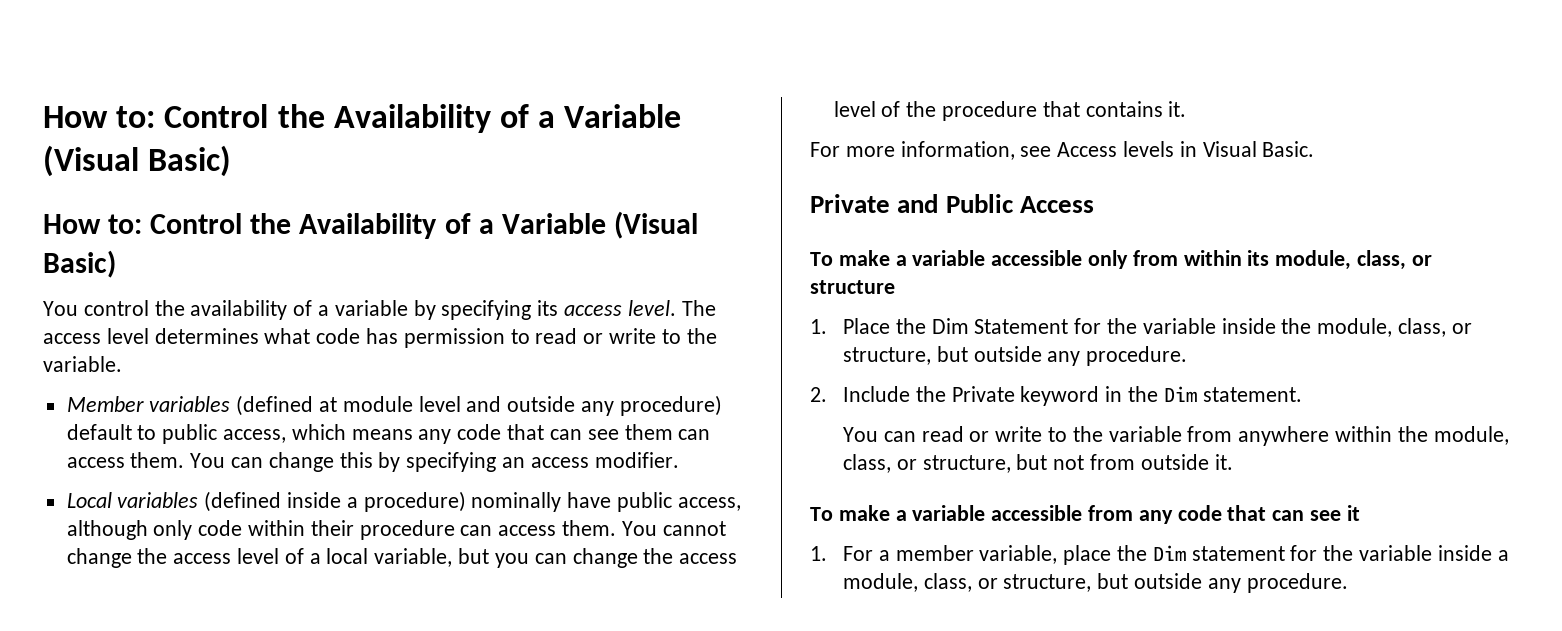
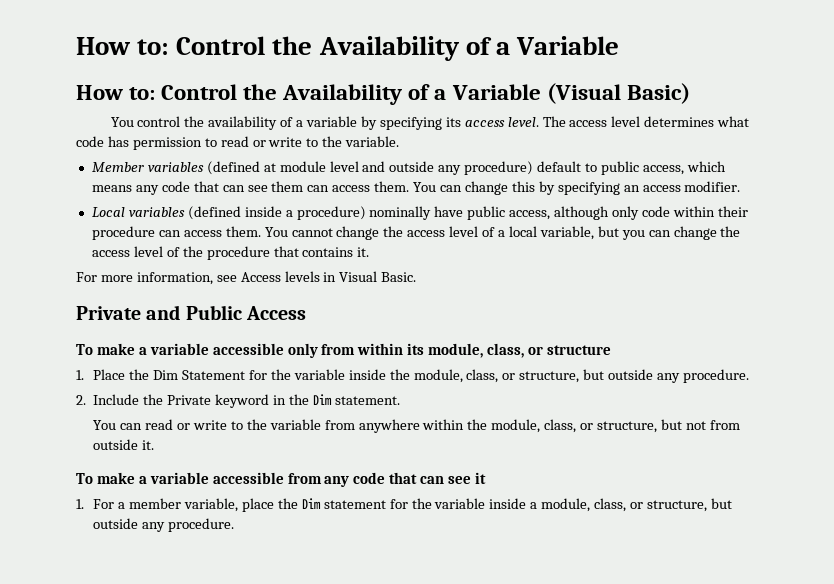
[43,104,682,133] [43,145,232,177] How to: Control the Availability of a Variable (Visual Basic) -> [76,36,620,61] How to: Control the Availability of a Variable

